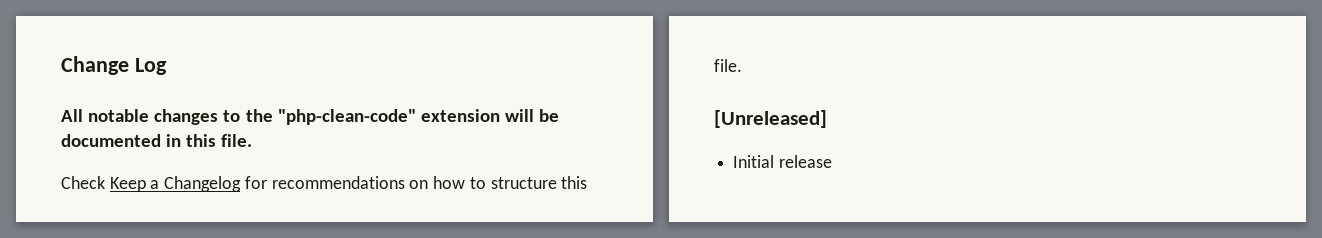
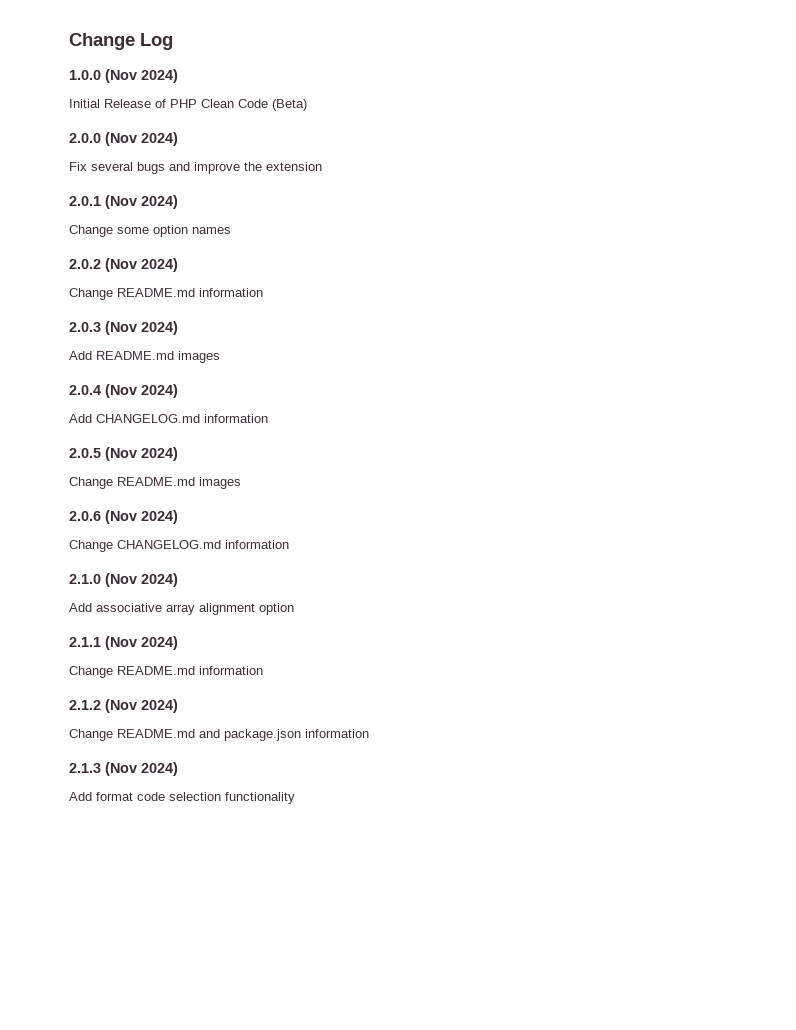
[61,109,560,125] [61,134,253,147] [61,176,588,192] [714,59,742,72] [714,110,827,128] [733,155,832,168] All notable changes to the "php-clean-code" extension will be documented in this file. // Check Keep a Changelog for recommendations on how to structure this file. // [Unreleased] // Initial release -> [69,69,178,83] [69,99,307,111] [69,132,178,146] [69,162,322,174] [69,195,178,209] [69,225,231,237] [69,258,178,272] [69,288,263,300] [69,321,178,335] [69,351,220,363] [69,384,178,398] [69,414,268,423] [69,447,178,461] [69,477,241,489] [69,510,178,524] [69,540,289,552] [69,573,178,587] [69,603,294,615] [69,636,178,650] [69,666,263,678] [69,699,178,713] [69,729,369,741] [69,762,178,776] [69,792,295,804] 1.0.0 (Nov 2024) // Initial Release of PHP Clean Code (Beta) // 2.0.0 (Nov 2024) // Fix several bugs and improve the extension // 2.0.1 (Nov 2024) // Change some option names // 2.0.2 (Nov 2024) // Change README.md information // 2.0.3 (Nov 2024) // Add README.md images // 2.0.4 (Nov 2024) // Add CHANGELOG.md information // 2.0.5 (Nov 2024) // Change README.md images // 2.0.6 (Nov 2024) // Change CHANGELOG.md information // 2.1.0 (Nov 2024) // Add associative array alignment option // 2.1.1 (Nov 2024) // Change README.md information // 2.1.2 (Nov 2024) // Change README.md and package.json information // 2.1.3 (Nov 2024) // Add format code selection functionality

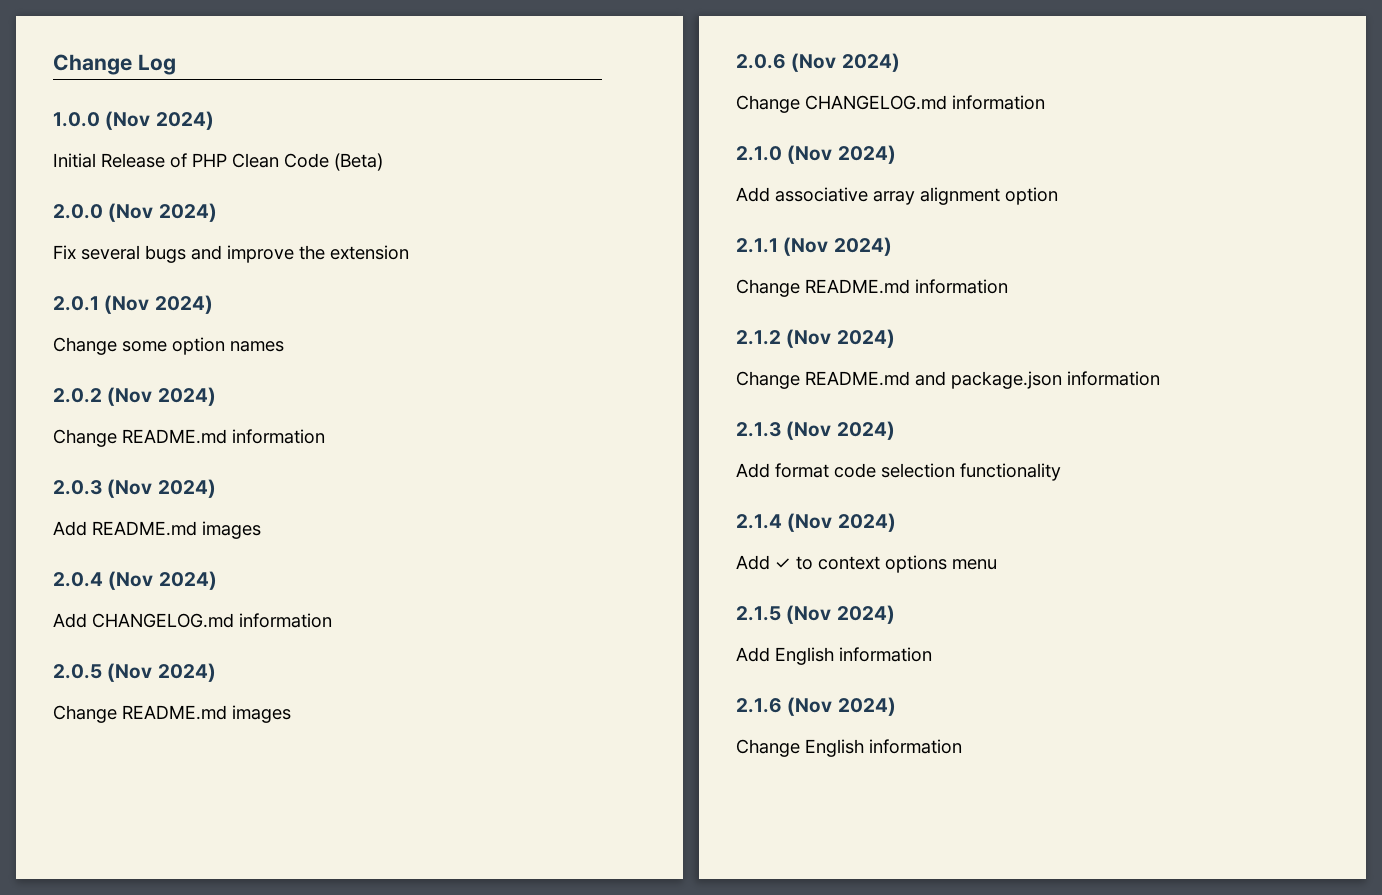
(295, 798) none -> [736,513,896,532] [736,555,997,573] [736,605,895,624] [736,647,932,665] [736,697,896,716] [736,739,962,757] // 2.1.4 (Nov 2024) // Add ✓ to context options menu // 2.1.5 (Nov 2024) // Add English information // 2.1.6 (Nov 2024) // Change English information

